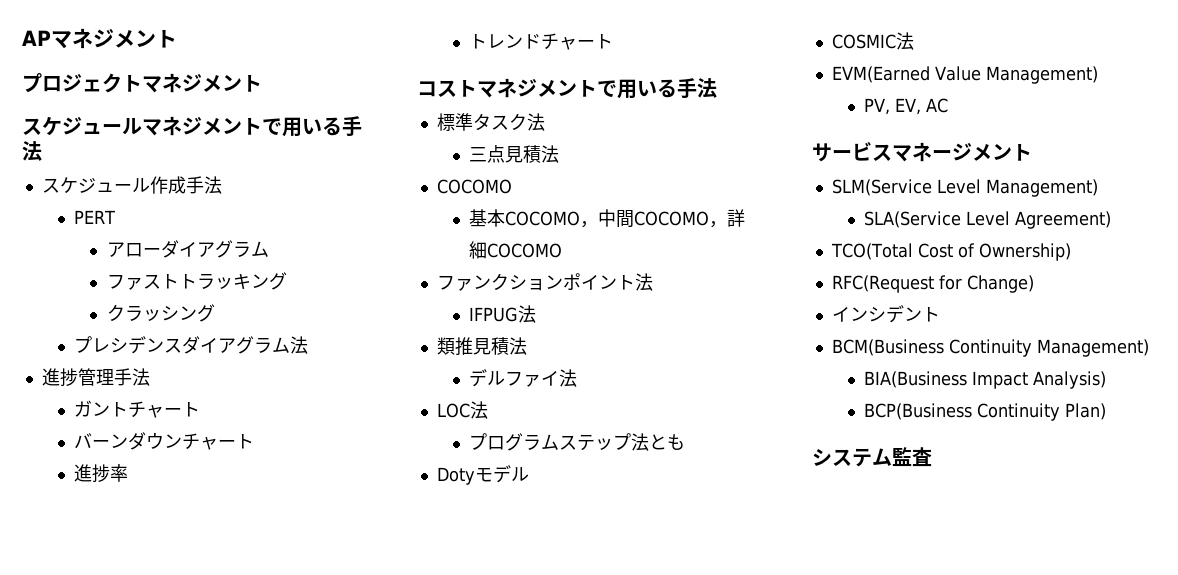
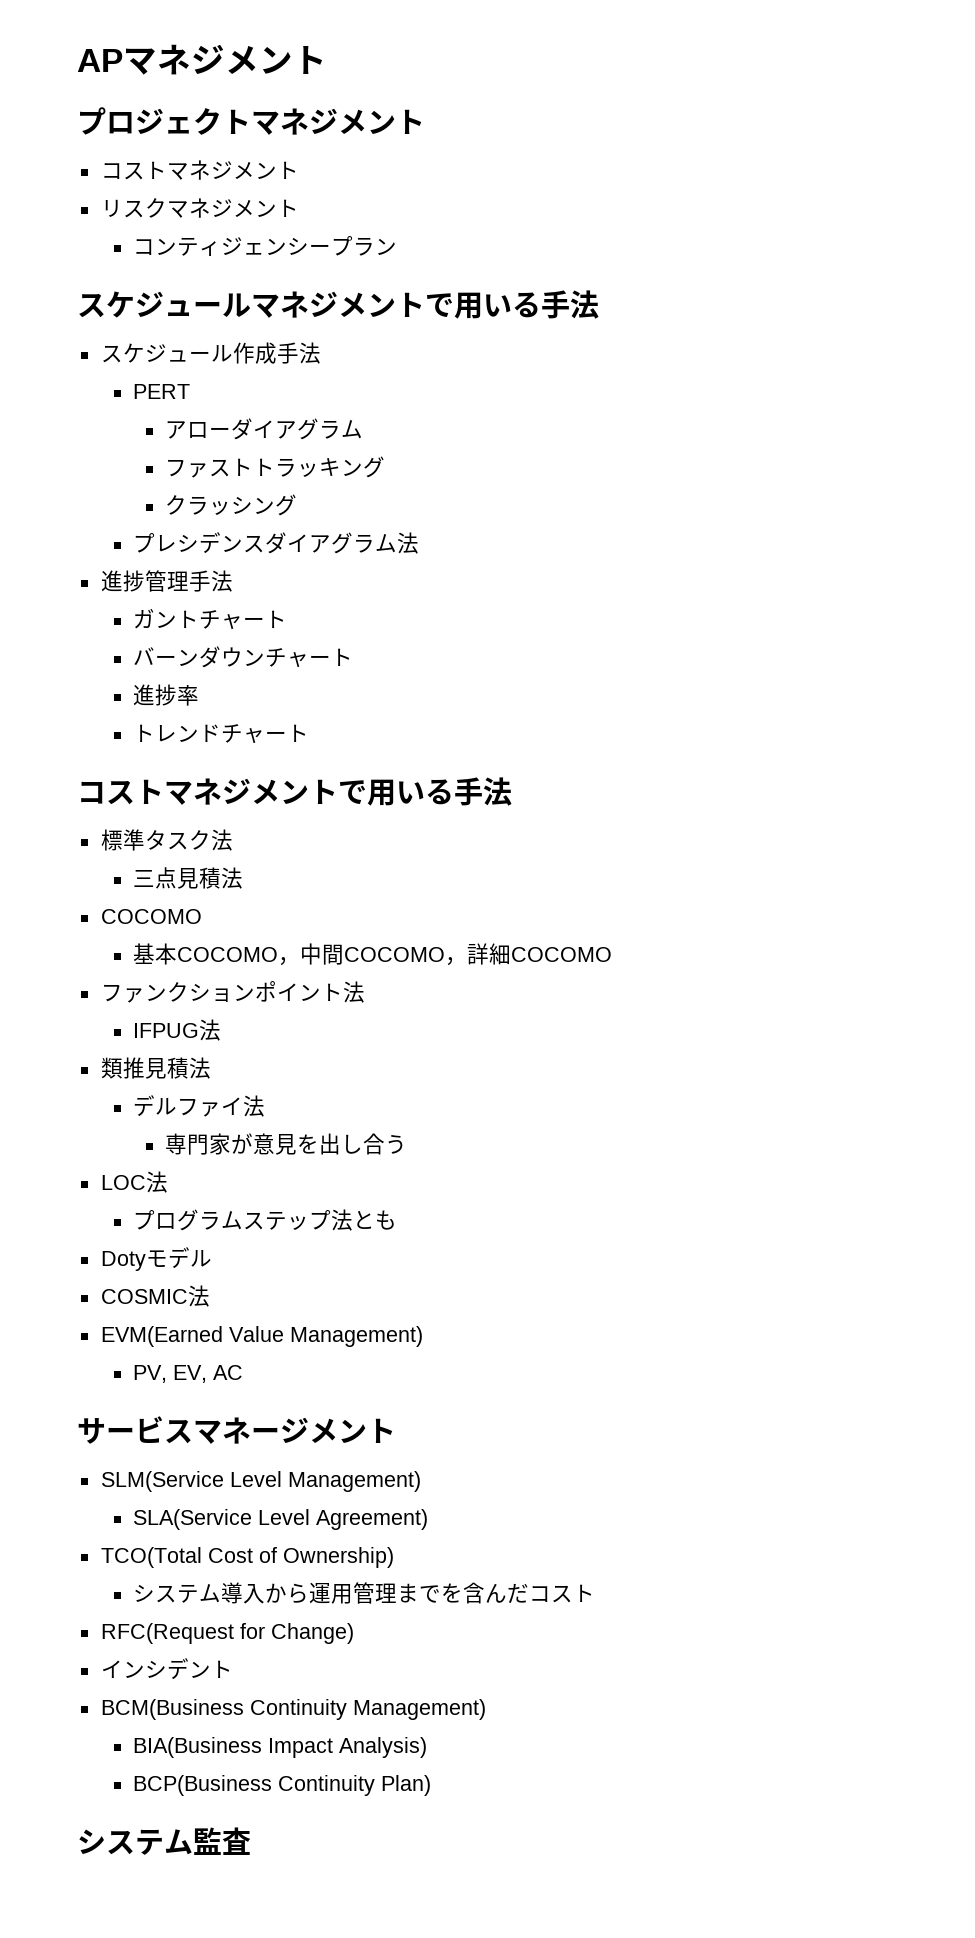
(262, 83) none -> [100,160,299,180] [100,198,299,218] [132,236,397,256] // コストマネジメント // リスクマネジメント // コンティジェンシープラン
(578, 378) none -> [165,1133,408,1155] // 専門家が意見を出し合う
(1071, 252) none -> [132,1582,595,1604] // システム導入から運用管理までを含んだコスト

